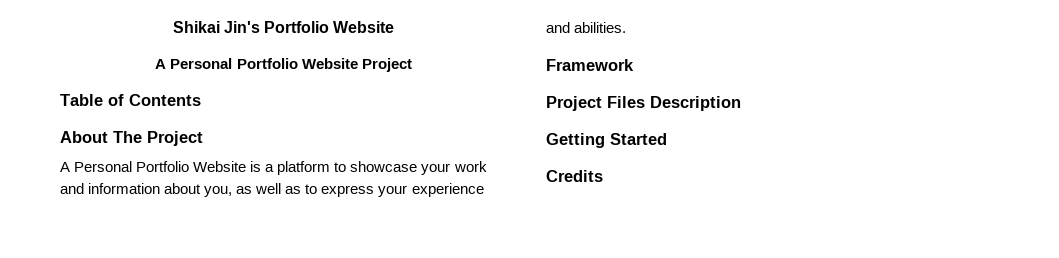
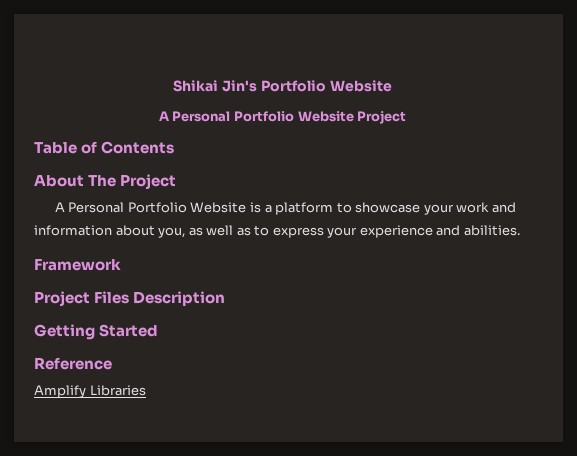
[546,170,603,182] Credits -> [34,357,112,370] [34,385,146,398] Reference // Amplify Libraries

